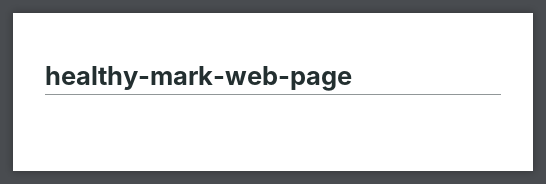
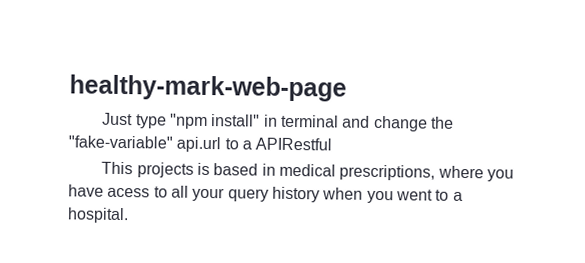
(352, 78) none -> [102,112,455,132] [68,135,333,153] [101,161,515,182] [68,184,463,204] [67,207,129,224] // Just type "npm install" in terminal and change the "fake-variable" api.url to a APIRestful // This projects is based in medical prescriptions, where you have acess to all your query history when you went to a hospital.

